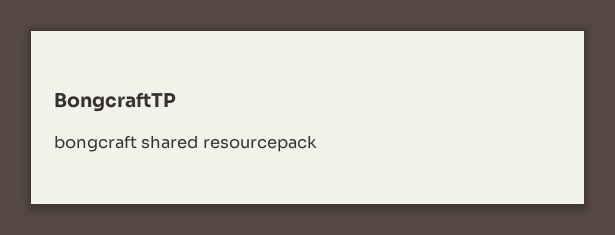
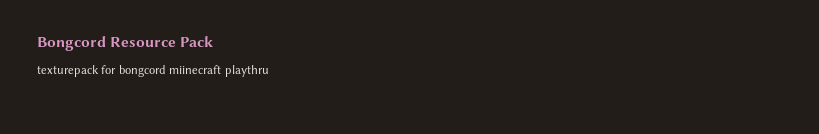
[54,92,176,112] [54,135,317,152] BongcraftTP // bongcraft shared resourcepack -> [37,36,214,51] [37,65,269,77] Bongcord Resource Pack // texturepack for bongcord miinecraft playthru

